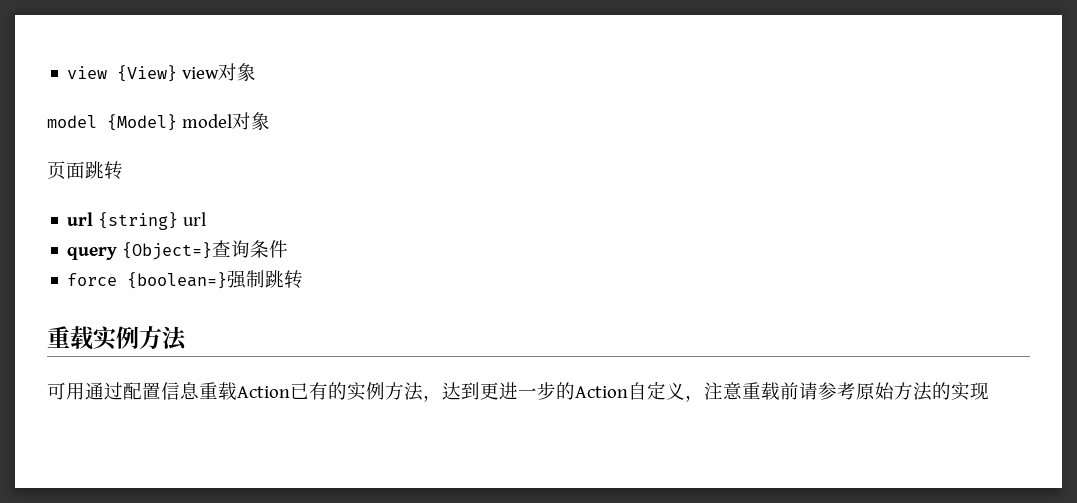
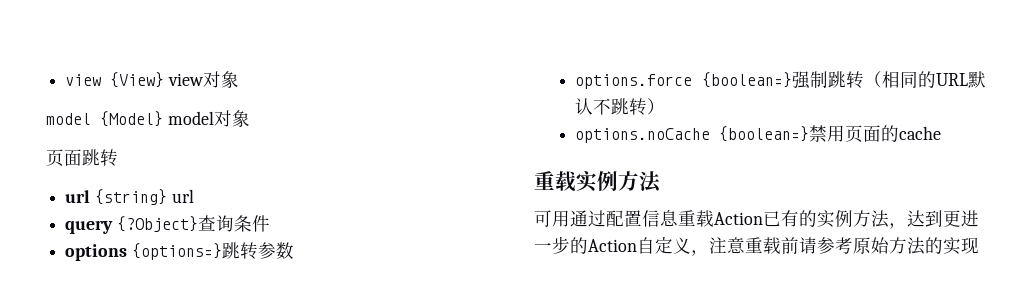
[122,242,213,260] {Object=} -> [116,216,198,232] {?Object}
[67,270,304,289] force {boolean=}强制跳转 -> [65,242,294,261] [575,71,986,89] [575,98,666,116] [575,125,942,143] options {options=}跳转参数 // options.force {boolean=}强制跳转（相同的URL默认不跳转） // options.noCache {boolean=}禁用页面的cache

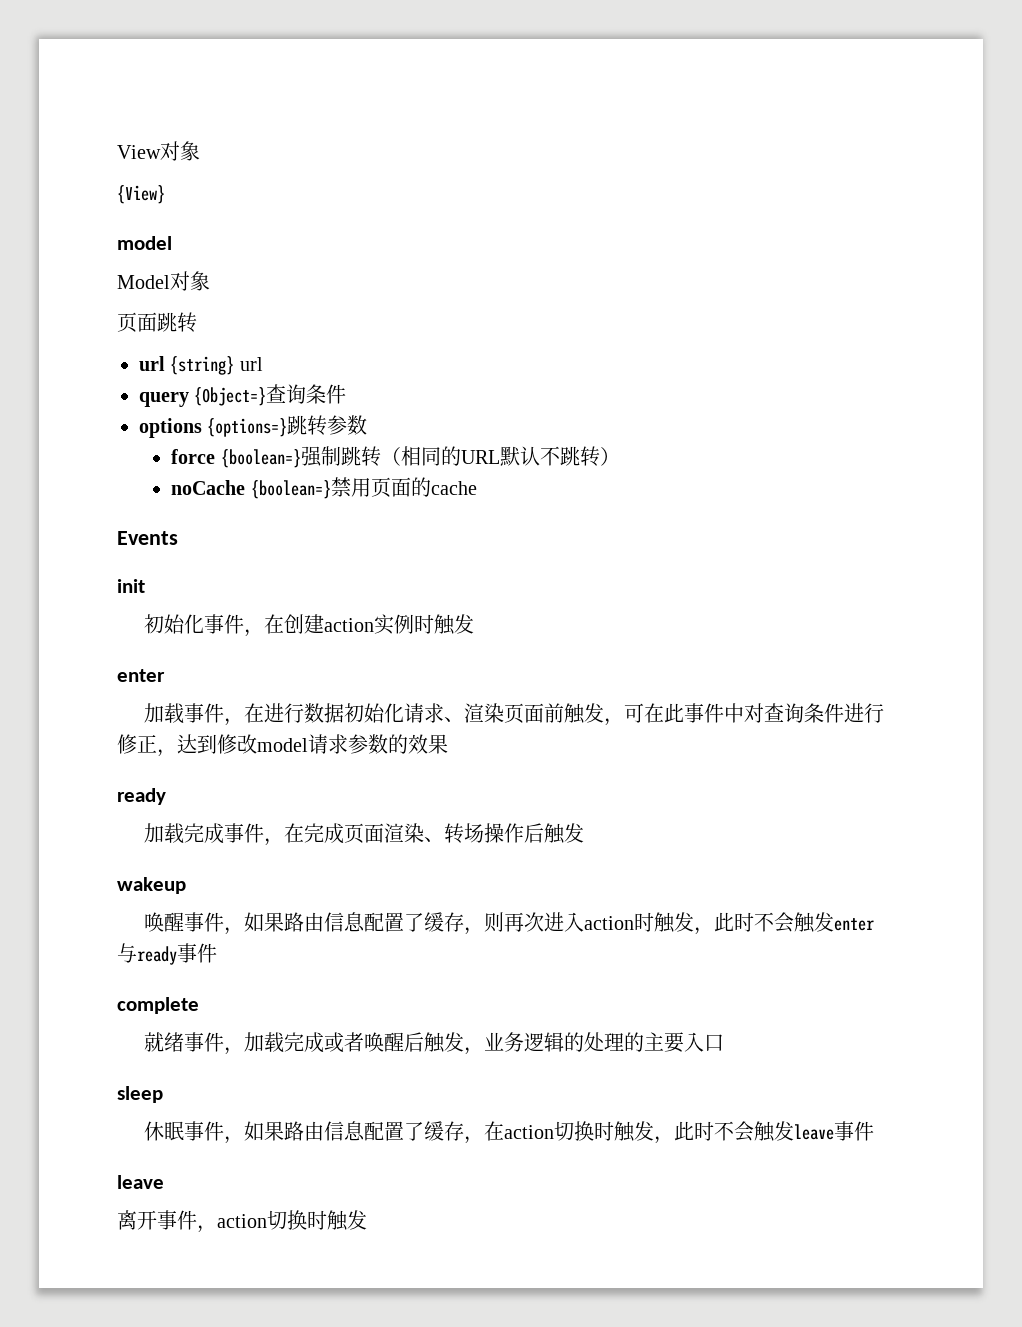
[65,71,239,88] [46,111,214,127] view {View} view对象 // model {Model} model -> [117,141,200,161] [117,185,165,204] [117,236,172,250] [117,275,170,289] View对象 // {View} // model // Model
[116,216,198,232] {?Object} -> [194,387,267,406] {Object=}
[575,74,693,89] options.force -> [171,449,216,464] force
[575,128,711,143] options.noCache -> [171,480,246,495] noCache
[534,170,662,193] [534,210,979,229] [534,236,979,256] 重载实例方法 // 可用通过配置信息重载Action已有的实例方法，达到更进一步的Action自定义，注意重载前请参考原始方法的实现 -> [117,531,178,545] [117,579,145,593] [143,614,474,637] [117,669,165,682] [143,703,884,726] [117,734,448,757] [117,788,166,805] [143,823,584,846] [117,877,186,894] [143,912,874,935] [117,943,217,965] [117,997,199,1014] [143,1032,724,1055] [117,1086,163,1103] [143,1121,874,1144] [117,1175,164,1189] [117,1210,367,1233] Events // init // 初始化事件，在创建action实例时触发 // enter // 加载事件，在进行数据初始化请求、渲染页面前触发，可在此事件中对查询条件进行修正，达到修改model请求参数的效果 // ready // 加载完成事件，在完成页面渲染、转场操作后触发 // wakeup // 唤醒事件，如果路由信息配置了缓存，则再次进入action时触发，此时不会触发enter与ready事件 // complete // 就绪事件，加载完成或者唤醒后触发，业务逻辑的处理的主要入口 // sleep // 休眠事件，如果路由信息配置了缓存，在action切换时触发，此时不会触发leave事件 // leave // 离开事件，action切换时触发

